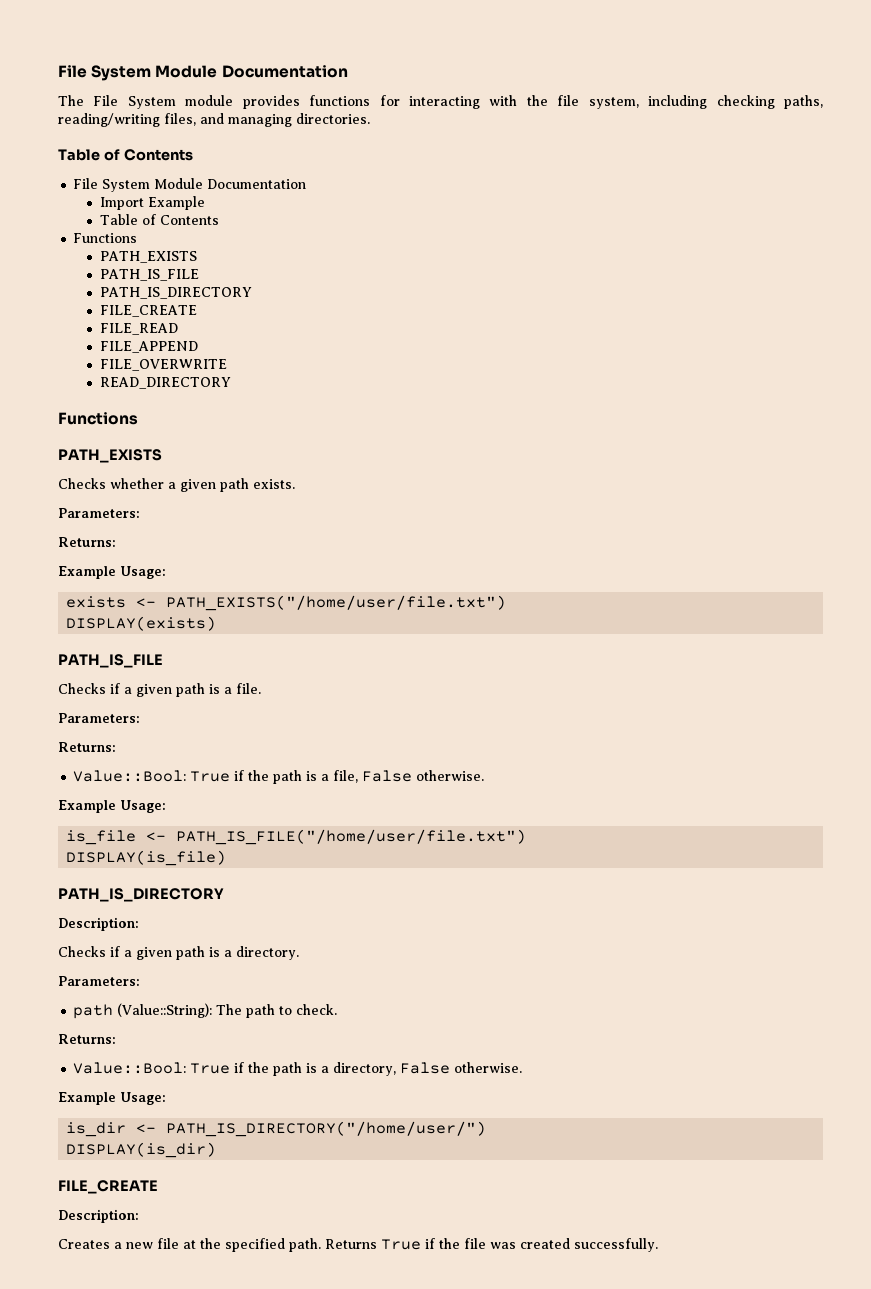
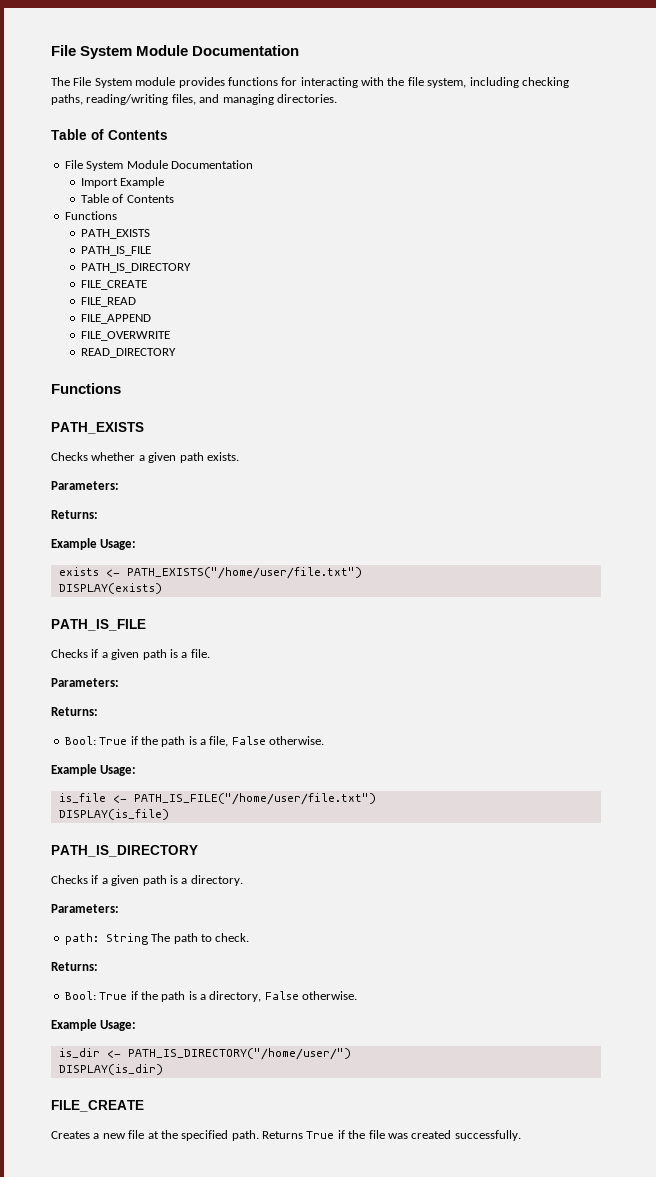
[73,770,187,782] Value::Bool: -> [64,736,96,745] Bool:
[58,917,139,931] // Description: -> (198, 851) none
[73,1003,213,1019] path (Value::String): -> [64,933,148,945] path: String
[73,1062,187,1074] Value::Bool: -> [64,991,96,1000] Bool:
[58,1209,139,1223] // Description: -> (144, 1106) none

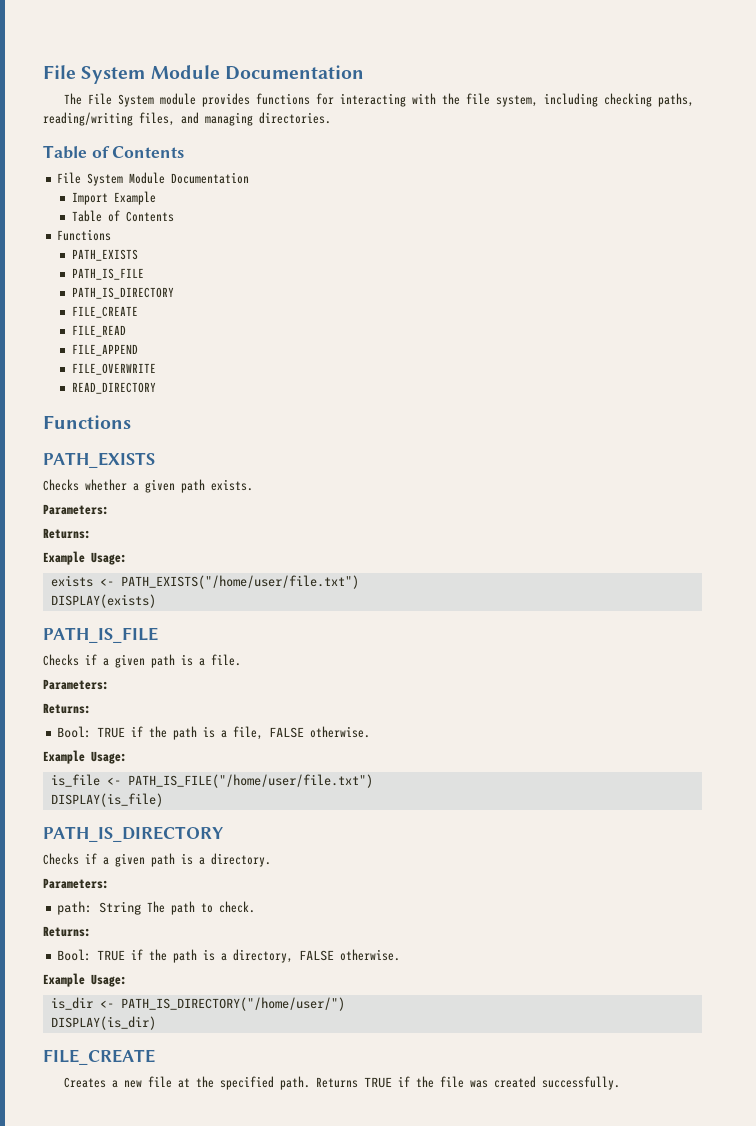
[99,737,128,745] True -> [97,727,126,738] TRUE
[231,736,266,745] False -> [269,727,305,738] FALSE
[99,992,128,1000] True -> [97,950,126,961] TRUE
[264,991,299,1000] False -> [299,950,335,961] FALSE
[306,1131,335,1139] True -> [364,1077,393,1088] TRUE

